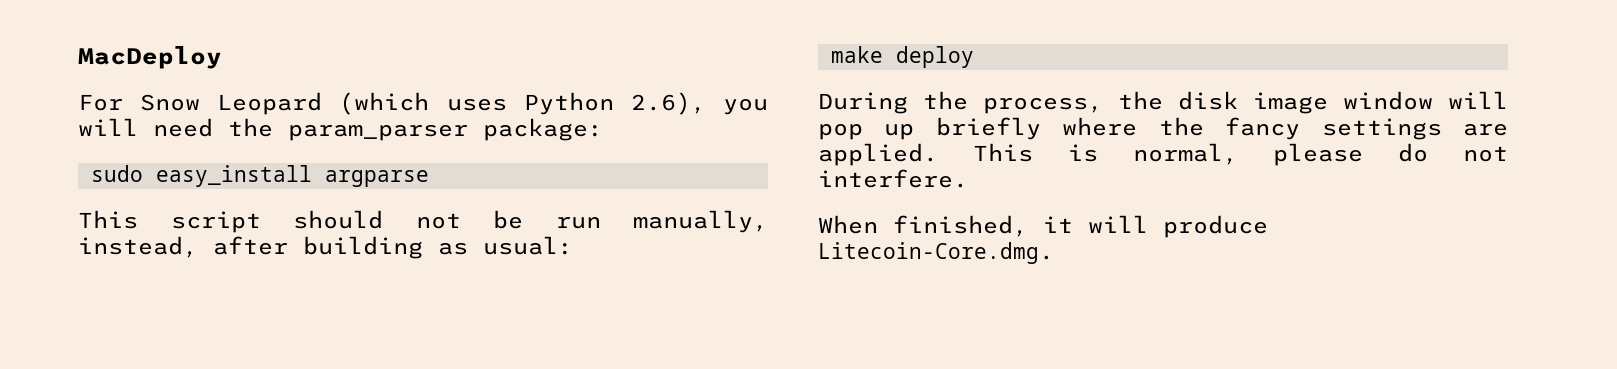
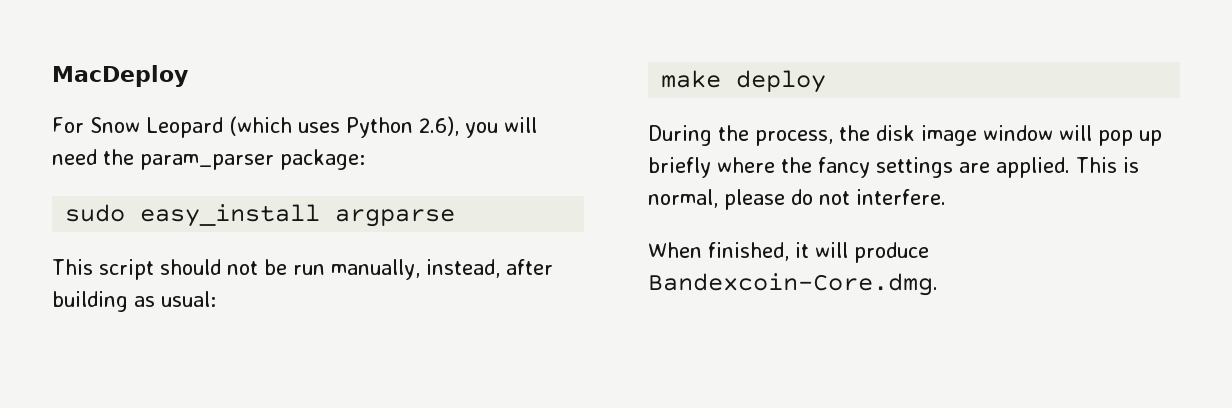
[818,242,1054,264] Litecoin-Core.dmg. -> [648,273,938,296] Bandexcoin-Core.dmg.

